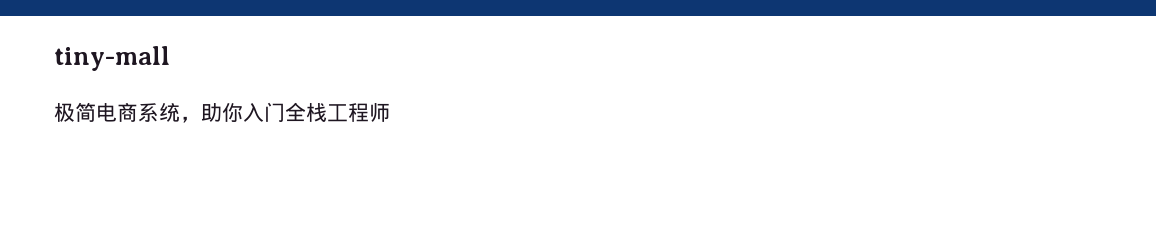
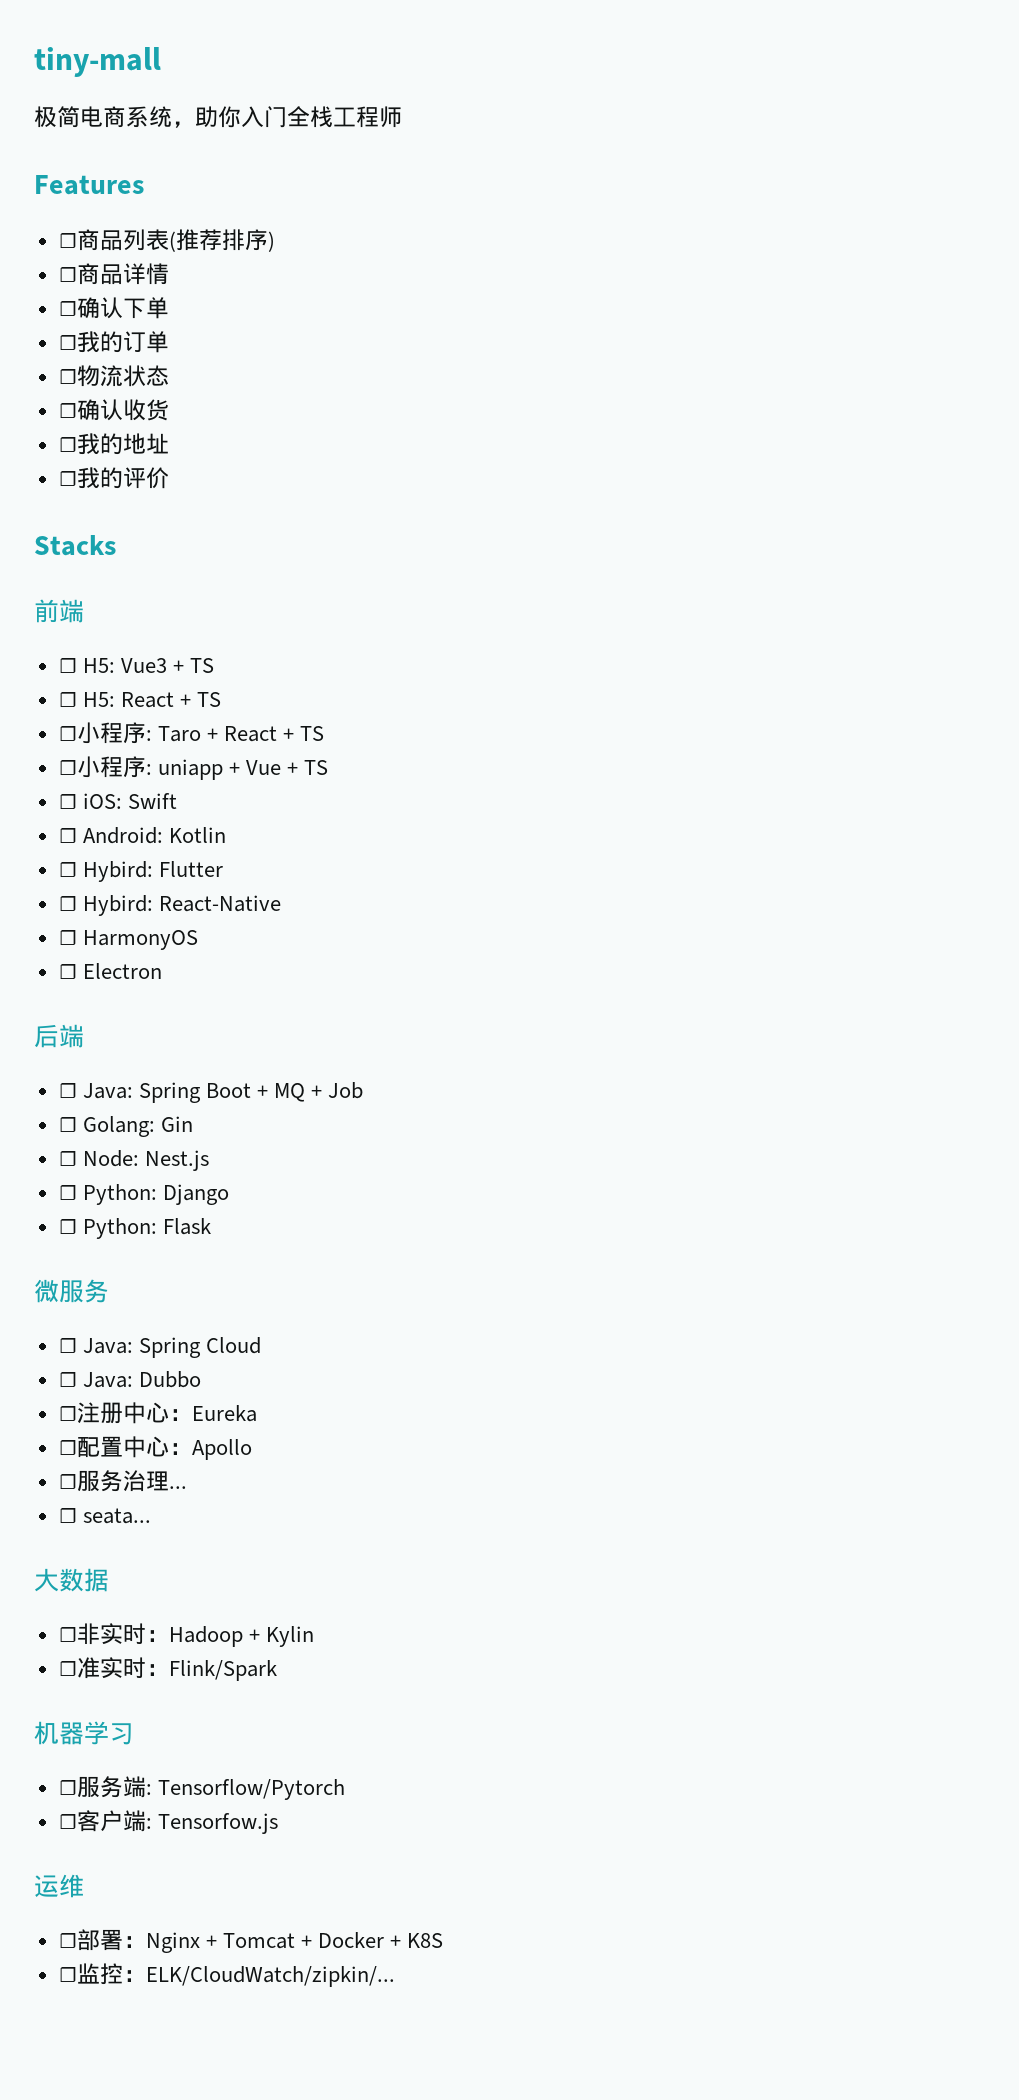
(390, 112) none -> [34,175,144,195] [58,229,275,252] [58,263,169,285] [58,297,169,319] [58,331,169,353] [58,365,169,387] [58,399,169,421] [58,433,169,455] [58,467,169,489] [34,535,116,556] [34,599,84,623] [58,658,215,673] [58,692,222,708] [58,722,325,744] [58,756,329,780] [58,793,177,809] [58,827,226,844] [58,861,223,882] [58,895,281,916] [58,930,198,950] [58,963,162,979] [34,1024,84,1048] [58,1082,364,1103] [58,1116,193,1137] [58,1150,209,1171] [58,1184,229,1205] [58,1218,211,1239] [34,1279,109,1303] [58,1337,261,1358] [58,1371,201,1388] [58,1402,257,1424] [58,1436,252,1460] [58,1470,187,1492] [58,1508,151,1524] [34,1568,109,1592] [58,1623,314,1647] [58,1657,277,1681] [34,1721,134,1745] [58,1776,345,1800] [58,1810,278,1834] [34,1874,84,1898] [58,1929,444,1953] [58,1963,395,1987] // Features // ☐商品列表(推荐排序) // ☐商品详情 // ☐确认下单 // ☐我的订单 // ☐物流状态 // ☐确认收货 // ☐我的地址 // ☐我的评价 // Stacks // 前端 // ☐ H5: Vue3 + TS // ☐ H5: React + TS // ☐小程序: Taro + React + TS // ☐小程序: uniapp + Vue + TS // ☐ iOS: Swift // ☐ Android: Kotlin // ☐ Hybird: Flutter // ☐ Hybird: React-Native // ☐ HarmonyOS // ☐ Electron // 后端 // ☐ Java: Spring Boot + MQ + Job // ☐ Golang: Gin // ☐ Node: Nest.js // ☐ Python: Django // ☐ Python: Flask // 微服务 // ☐ Java: Spring Cloud // ☐ Java: Dubbo // ☐注册中心：Eureka // ☐配置中心：Apollo // ☐服务治理... // ☐ seata... // 大数据 // ☐非实时：Hadoop + Kylin // ☐准实时：Flink/Spark // 机器学习 // ☐服务端: Tensorflow/Pytorch // ☐客户端: Tensorfow.js // 运维 // ☐部署：Nginx + Tomcat + Docker + K8S // ☐监控：ELK/CloudWatch/zipkin/...

